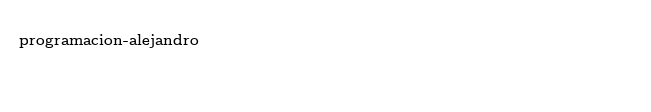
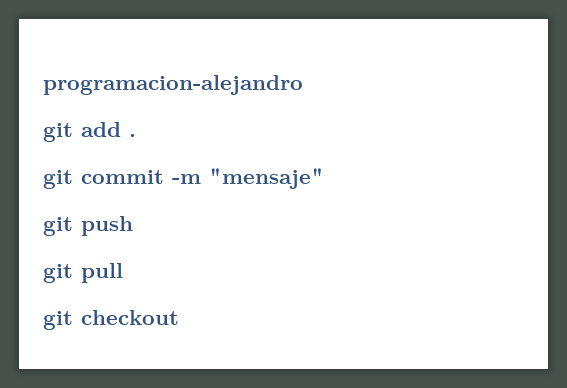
(199, 41) none -> [43,122,136,142] [43,168,324,189] [43,216,133,236] [43,263,123,283] [43,310,179,330] // git add . // git commit -m "mensaje" // git push // git pull // git checkout

